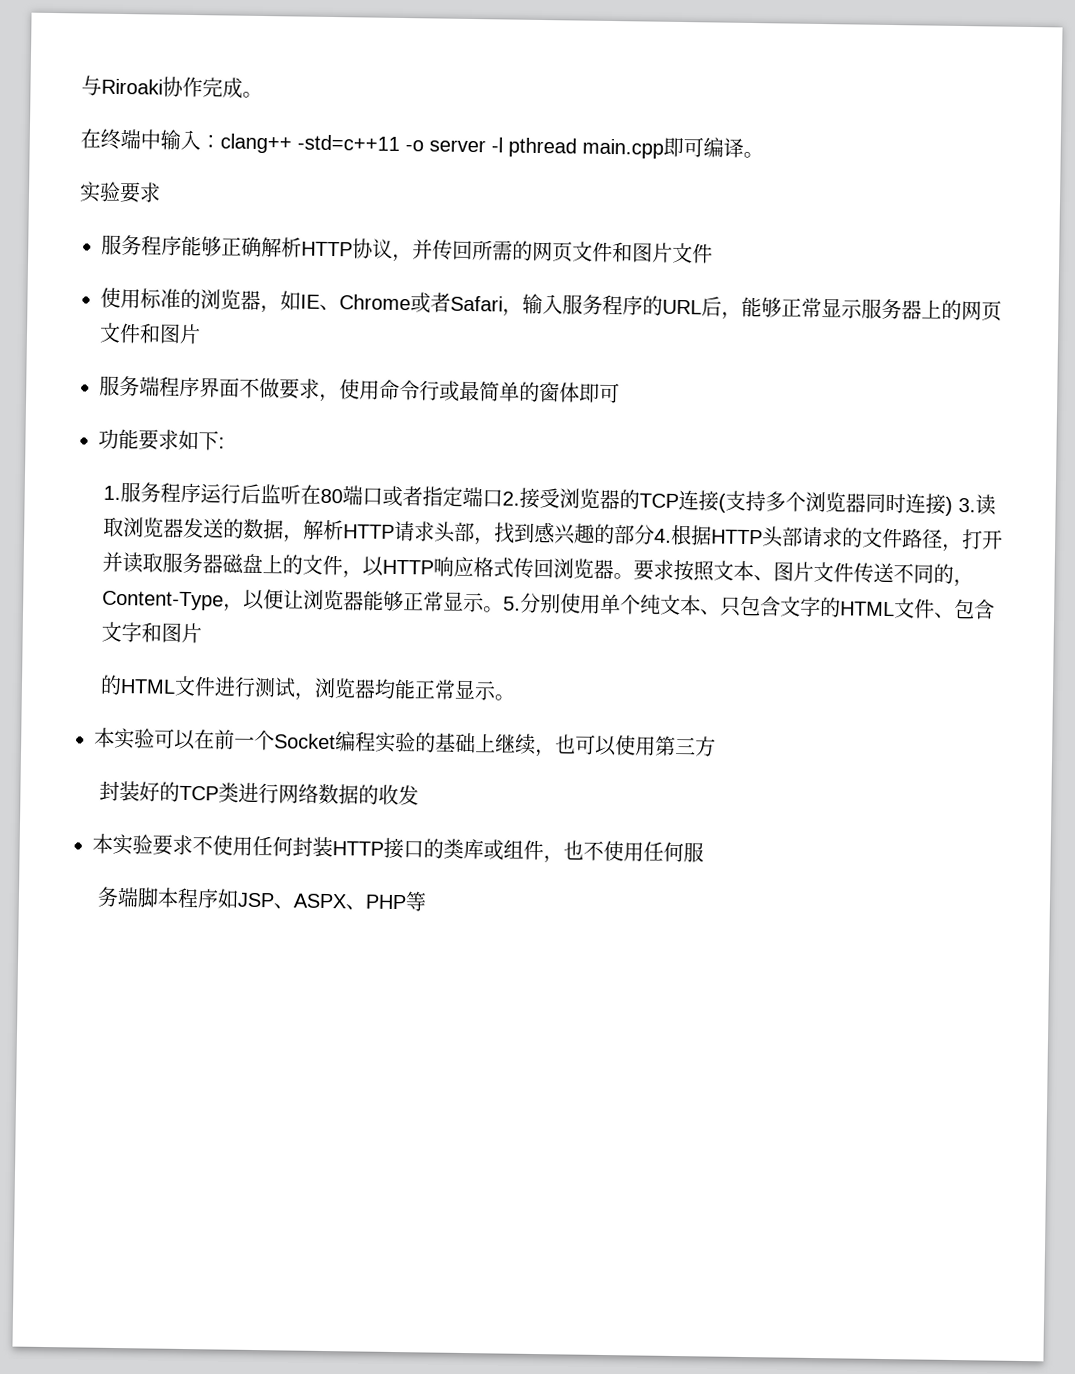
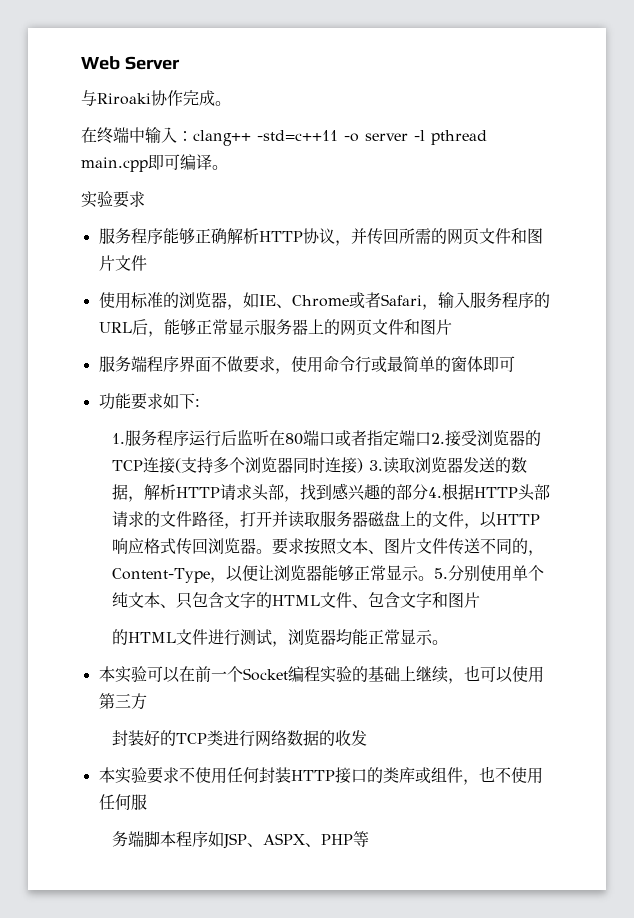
(81, 85) none -> [81,56,180,70] Web Server //

